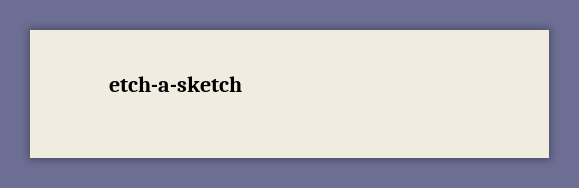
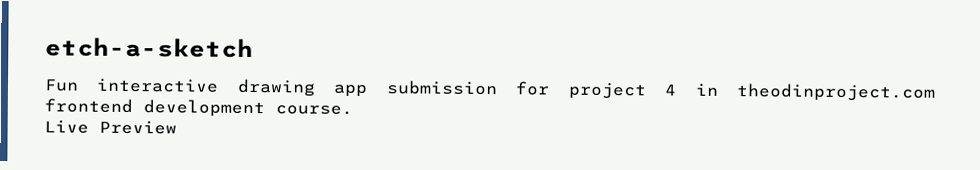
(242, 84) none -> [44,78,937,102] [44,98,353,118] [44,120,177,135] // Fun interactive drawing app submission for project 4 in theodinproject.com frontend development course. // Live Preview

